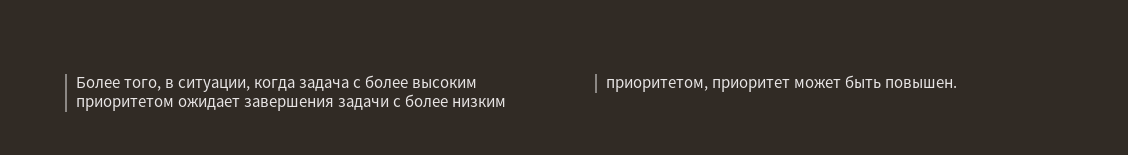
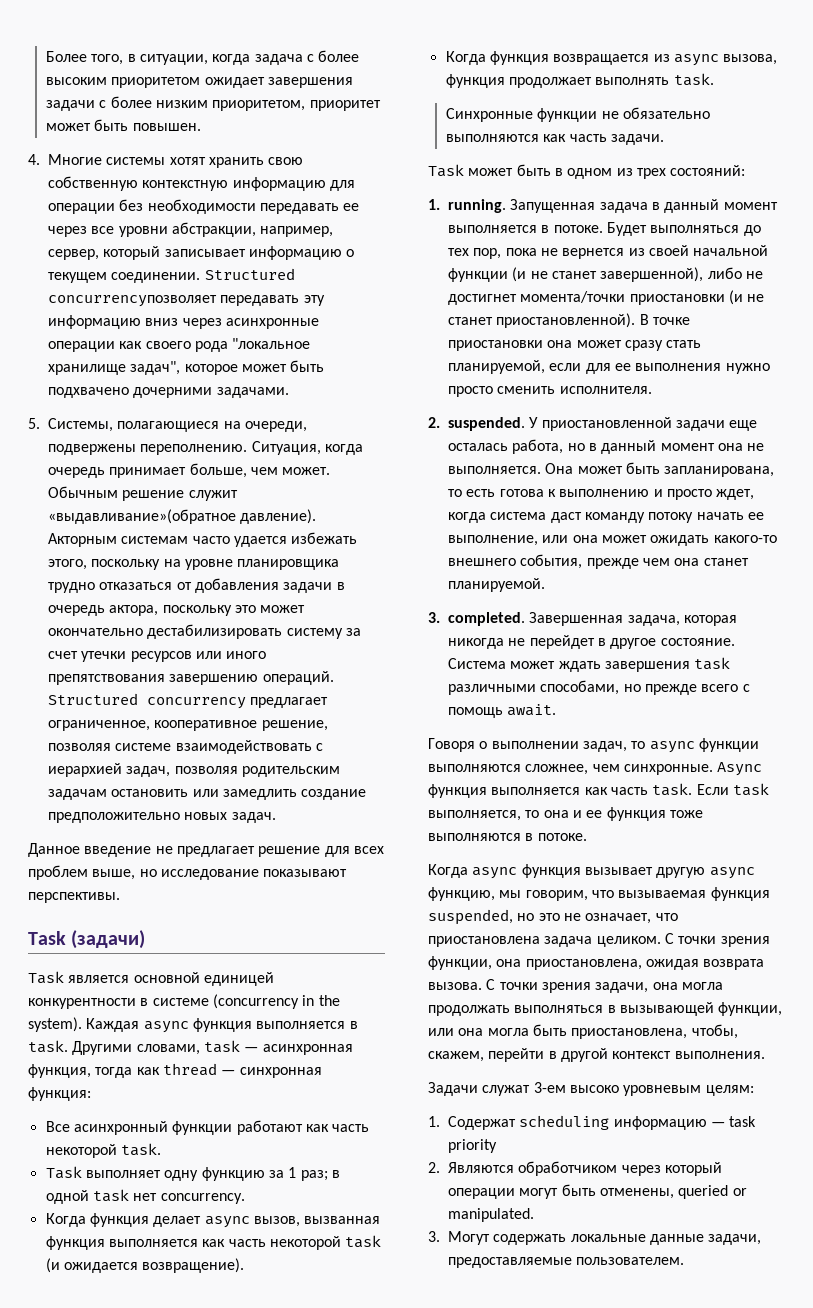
(957, 83) none -> [28,154,304,168] [48,176,355,191] [48,199,360,214] [48,222,334,237] [48,246,355,260] [48,268,295,283] [48,295,325,307] [48,315,319,329] [48,338,311,352] [48,360,325,375] [48,387,289,398] [28,418,307,432] [48,441,363,455] [48,463,331,478] [48,486,238,501] [48,509,317,524] [48,532,358,547] [48,559,340,570] [48,578,345,593] [48,605,306,616] [48,624,361,639] [48,651,267,662] [48,671,334,685] [48,693,329,709] [48,720,328,731] [48,740,323,754] [48,763,340,777] [48,789,367,800] [48,812,276,823] [28,843,384,857] [28,865,348,880] [28,892,120,903] [28,930,146,949] [28,971,274,986] [28,994,340,1009] [28,1017,358,1033] [28,1040,353,1055] [28,1063,322,1078] [28,1087,91,1101] [45,1120,370,1135] [45,1143,161,1158] [45,1166,340,1181] [45,1189,245,1204] [45,1213,381,1228] [45,1235,382,1250] [45,1258,245,1273] [445,51,778,66] [445,73,714,88] [445,107,710,122] [445,134,664,145] [428,164,746,179] [428,199,778,213] [448,222,761,236] [448,245,769,259] [448,267,763,282] [448,290,765,305] [448,313,690,328] [448,340,702,351] [448,360,770,374] [448,386,652,397] [428,417,758,431] [448,439,765,454] [448,462,775,477] [448,489,755,500] [448,512,764,523] [448,535,777,546] [448,554,749,569] [448,578,545,592] [428,612,737,626] [448,635,735,649] [448,657,731,672] [448,680,750,695] [448,704,557,718] [428,738,759,753] [428,762,763,776] [428,783,769,798] [428,807,703,821] [428,833,587,841] [428,864,755,879] [428,887,770,901] [428,909,678,925] [428,933,770,947] [428,956,765,970] [428,979,723,993] [428,1002,783,1016] [428,1024,738,1039] [428,1048,765,1062] [428,1082,754,1096] [428,1115,757,1130] [448,1139,497,1153] [428,1161,722,1176] [448,1184,747,1199] [448,1208,534,1222] [428,1231,762,1245] [448,1257,685,1268] // 4. Многие системы хотят хранить свою собственную контекстную информацию для операции без необходимости передавать ее через все уровни абстракции, например, сервер, который записывает информацию о текущем соединении. Structured concurrencyпозволяет передавать эту информацию вниз через асинхронные операции как своего рода "локальное хранилище задач", которое может быть подхвачено дочерними задачами. // 5. Системы, полагающиеся на очереди, подвержены переполнению. Ситуация, когда очередь принимает больше, чем может. Обычным решение служит «выдавливание»(обратное давление). Акторным системам часто удается избежать этого, поскольку на уровне планировщика трудно отказаться от добавления задачи в очередь актора, поскольку это может окончательно дестабилизировать систему за счет утечки ресурсов или иного препятствования завершению операций. Structured concurrency предлагает ограниченное, кооперативное решение, позволяя системе взаимодействовать c иерархией задач, позволяя родительским задачам остановить или замедлить создание предположительно новых задач. // Данное введение не предлагает решение для всех проблем выше, но исследование показывают перспективы. // Task (задачи) // Task является основной единицей конкурентности в системе (concurrency in the system). Каждая async функция выполняется в task. Другими словами, task — асинхронная функция, тогда как thread — синхронная функция: // Все асинхронный функции работают как часть некоторой task. // Task выполняет одну функцию за 1 раз; в одной task нет concurrency. // Когда функция делает async вызов, вызванная функция выполняется как часть некоторой task (и ожидается возвращение). // Когда функция возвращается из async вызова, функция продолжает выполнять task. // Синхронные функции не обязательно выполняются как часть задачи. // Task может быть в одном из трех состояний: // 1. running. Запущенная задача в данный момент выполняется в потоке. Будет выполняться до тех пор, пока не вернется из своей начальной функции (и не станет завершенной), либо не достигнет момента/точки приостановки (и не станет приостановленной). В точке приостановки она может сразу стать планируемой, если для ее выполнения нужно просто сменить исполнителя. // 2. suspended. У приостановленной задачи еще осталась работа, но в данный момент она не выполняется. Она может быть запланирована, то есть готова к выполнению и просто ждет, когда система даст команду потоку начать ее выполнение, или она может ожидать какого-то внешнего события, прежде чем она станет планируемой. // 3. completed. Завершенная задача, которая никогда не перейдет в другое состояние. Система может ждать завершения task различными способами, но прежде всего с помощь await. // Говоря о выполнении задач, то async функции выполняются сложнее, чем синхронные. Async функция выполняется как часть task. Если task выполняется, то она и ее функция тоже выполняются в потоке. // Когда async функция вызывает другую async функцию, мы говорим, что вызываемая функция suspended, но это не означает, что приостановлена задача целиком. С точки зрения функции, она приостановлена, ожидая возврата вызова. С точки зрения задачи, она могла продолжать выполняться в вызывающей функции, или она могла быть приостановлена, чтобы, скажем, перейти в другой контекст выполнения. // Задачи служат 3-ем высоко уровневым целям: // 1. Содержат scheduling информацию — task priority // 2. Являются обработчиком через который операции могут быть отменены, queried or manipulated. // 3. Могут содержать локальные данные задачи, предоставляемые пользователем.

